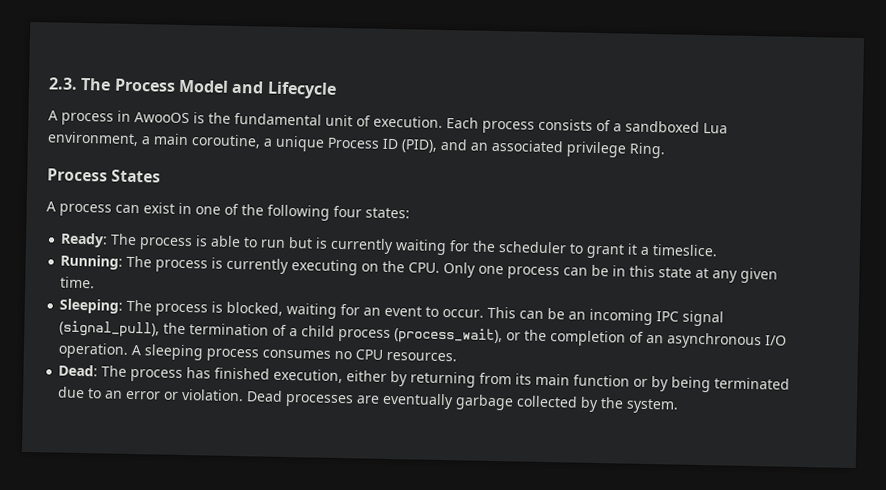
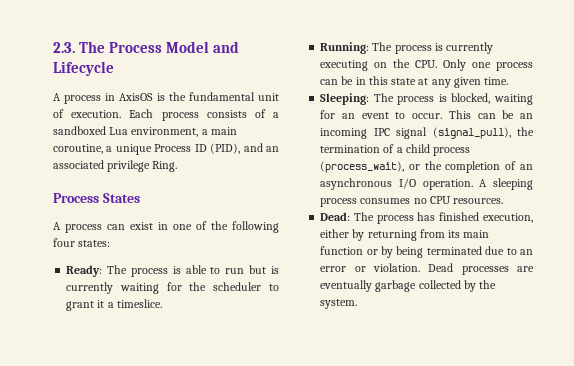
[134,111,190,124] AwooOS -> [119,93,154,101] AxisOS

